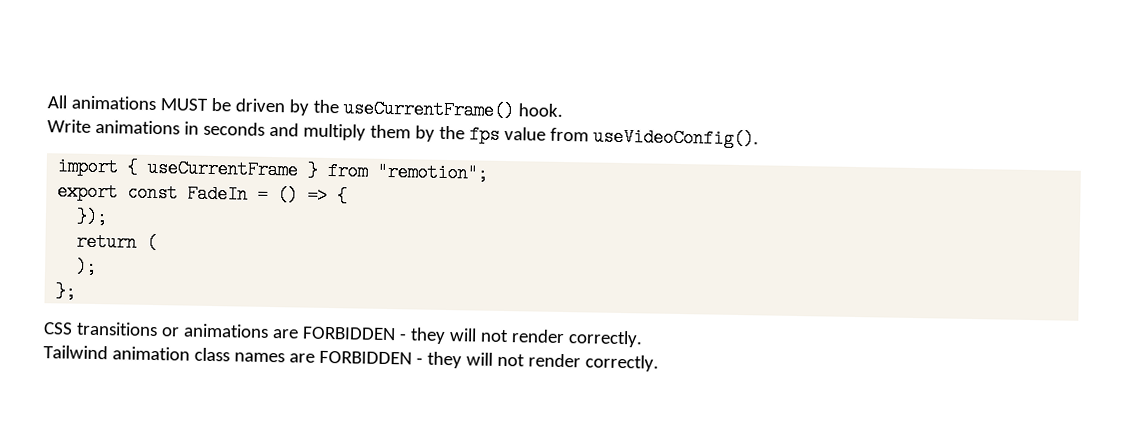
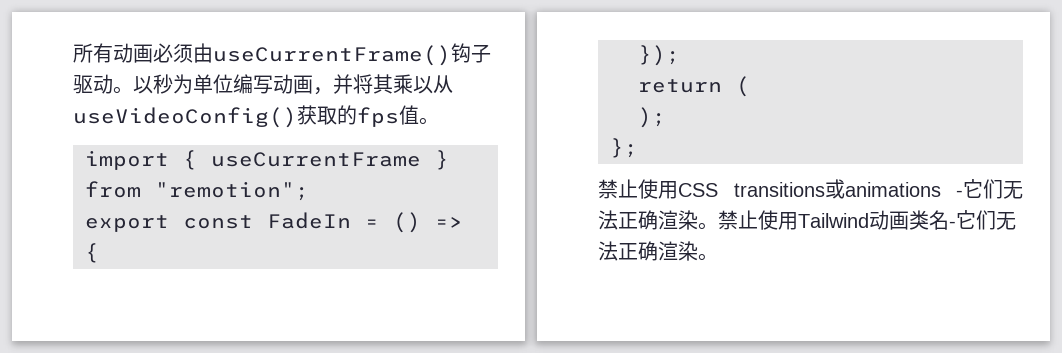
[47,95,563,121] [47,119,759,149] All animations MUST be driven by the useCurrentFrame() hook. // Write animations in seconds and multiply them by the fps value from useVideoConfig(). -> [73,43,491,66] [73,74,453,95] [73,105,439,128] 所有动画必须由useCurrentFrame()钩子驱动。以秒为单位编写动画，并将其乘以从useVideoConfig()获取的fps值。
[43,321,643,348] [43,345,659,372] CSS transitions or animations are FORBIDDEN - they will not render correctly. // Tailwind animation class names are FORBIDDEN - they will not render correctly. -> [598,179,1023,199] [598,210,1016,230] [598,241,718,261] 禁止使用CSS transitions或animations -它们无法正确渲染。禁止使用Tailwind动画类名-它们无法正确渲染。

